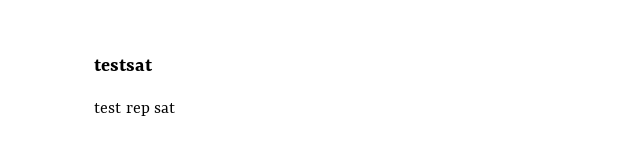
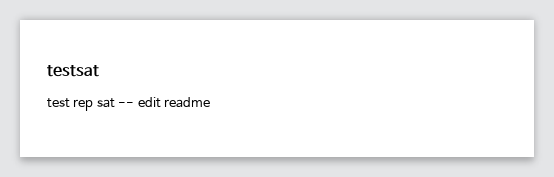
(176, 108) none -> [118,97,210,108] -- edit readme

